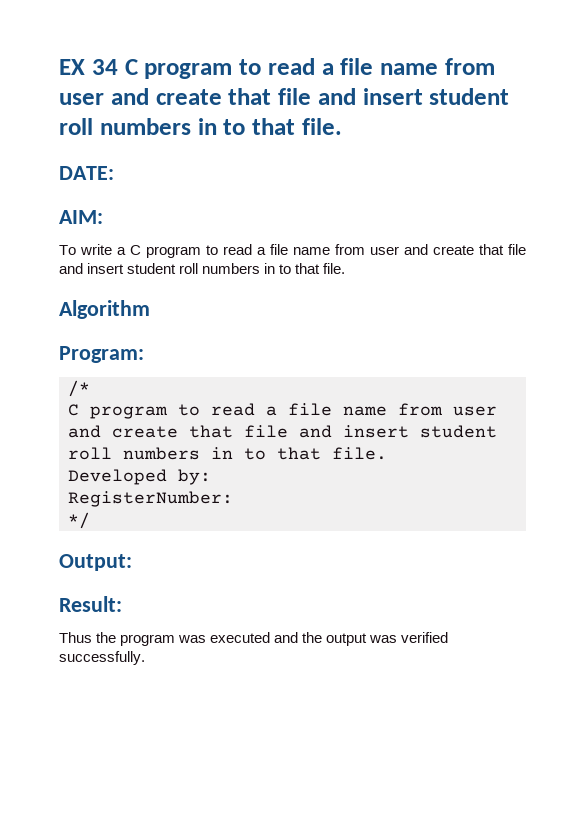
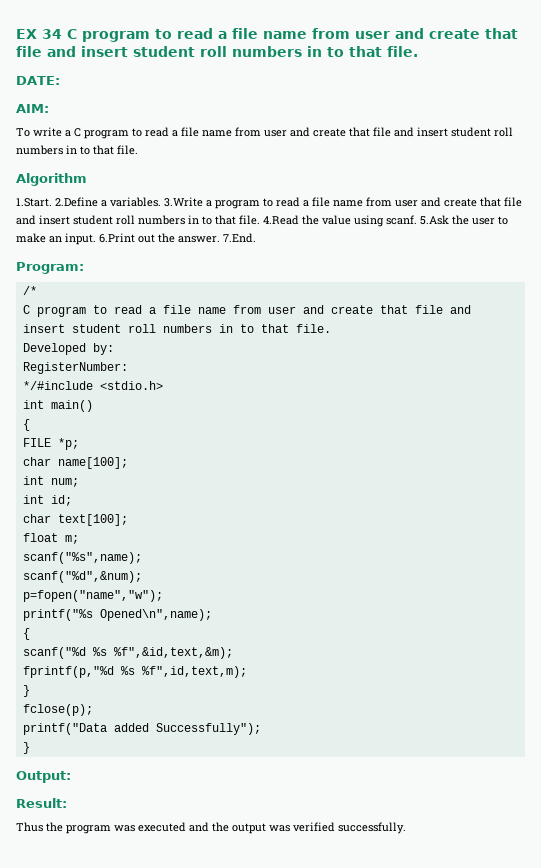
(150, 309) none -> [16,197,522,209] [16,215,508,227] [16,233,256,245] // 1.Start. 2.Define a variables. 3.Write a program to read a file name from user and create that file and insert student roll numbers in to that file. 4.Read the value using scanf. 5.Ask the user to make an input. 6.Print out the answer. 7.End.
[68,512,90,529] */ -> [22,381,163,390] [22,400,93,412] [22,419,30,431] [22,438,79,450] [22,457,128,469] [22,476,79,487] [22,495,72,506] [22,514,128,526] [22,533,79,544] [22,552,142,564] [22,571,142,583] [22,590,163,602] [22,609,212,621] [22,628,30,640] [22,647,233,659] [22,666,247,678] [22,685,30,697] [22,704,93,716] [22,723,261,735] [22,742,30,754] */#include <stdio.h> // int main() // { // FILE *p; // char name[100]; // int num; // int id; // char text[100]; // float m; // scanf("%s",name); // scanf("%d",&num); // p=fopen("name","w"); // printf("%s Opened\n",name); // { // scanf("%d %s %f",&id,text,&m); // fprintf(p,"%d %s %f",id,text,m); // } // fclose(p); // printf("Data added Successfully"); // }

